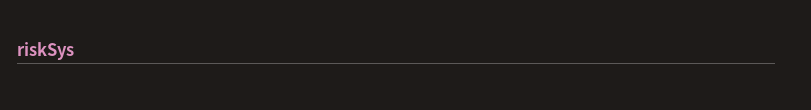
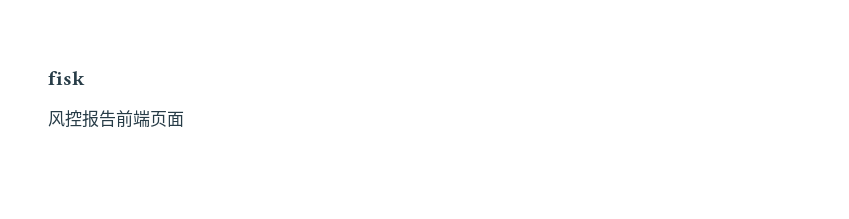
[17,42,74,60] riskSys -> [48,71,85,85] [48,110,184,128] fisk // 风控报告前端页面

